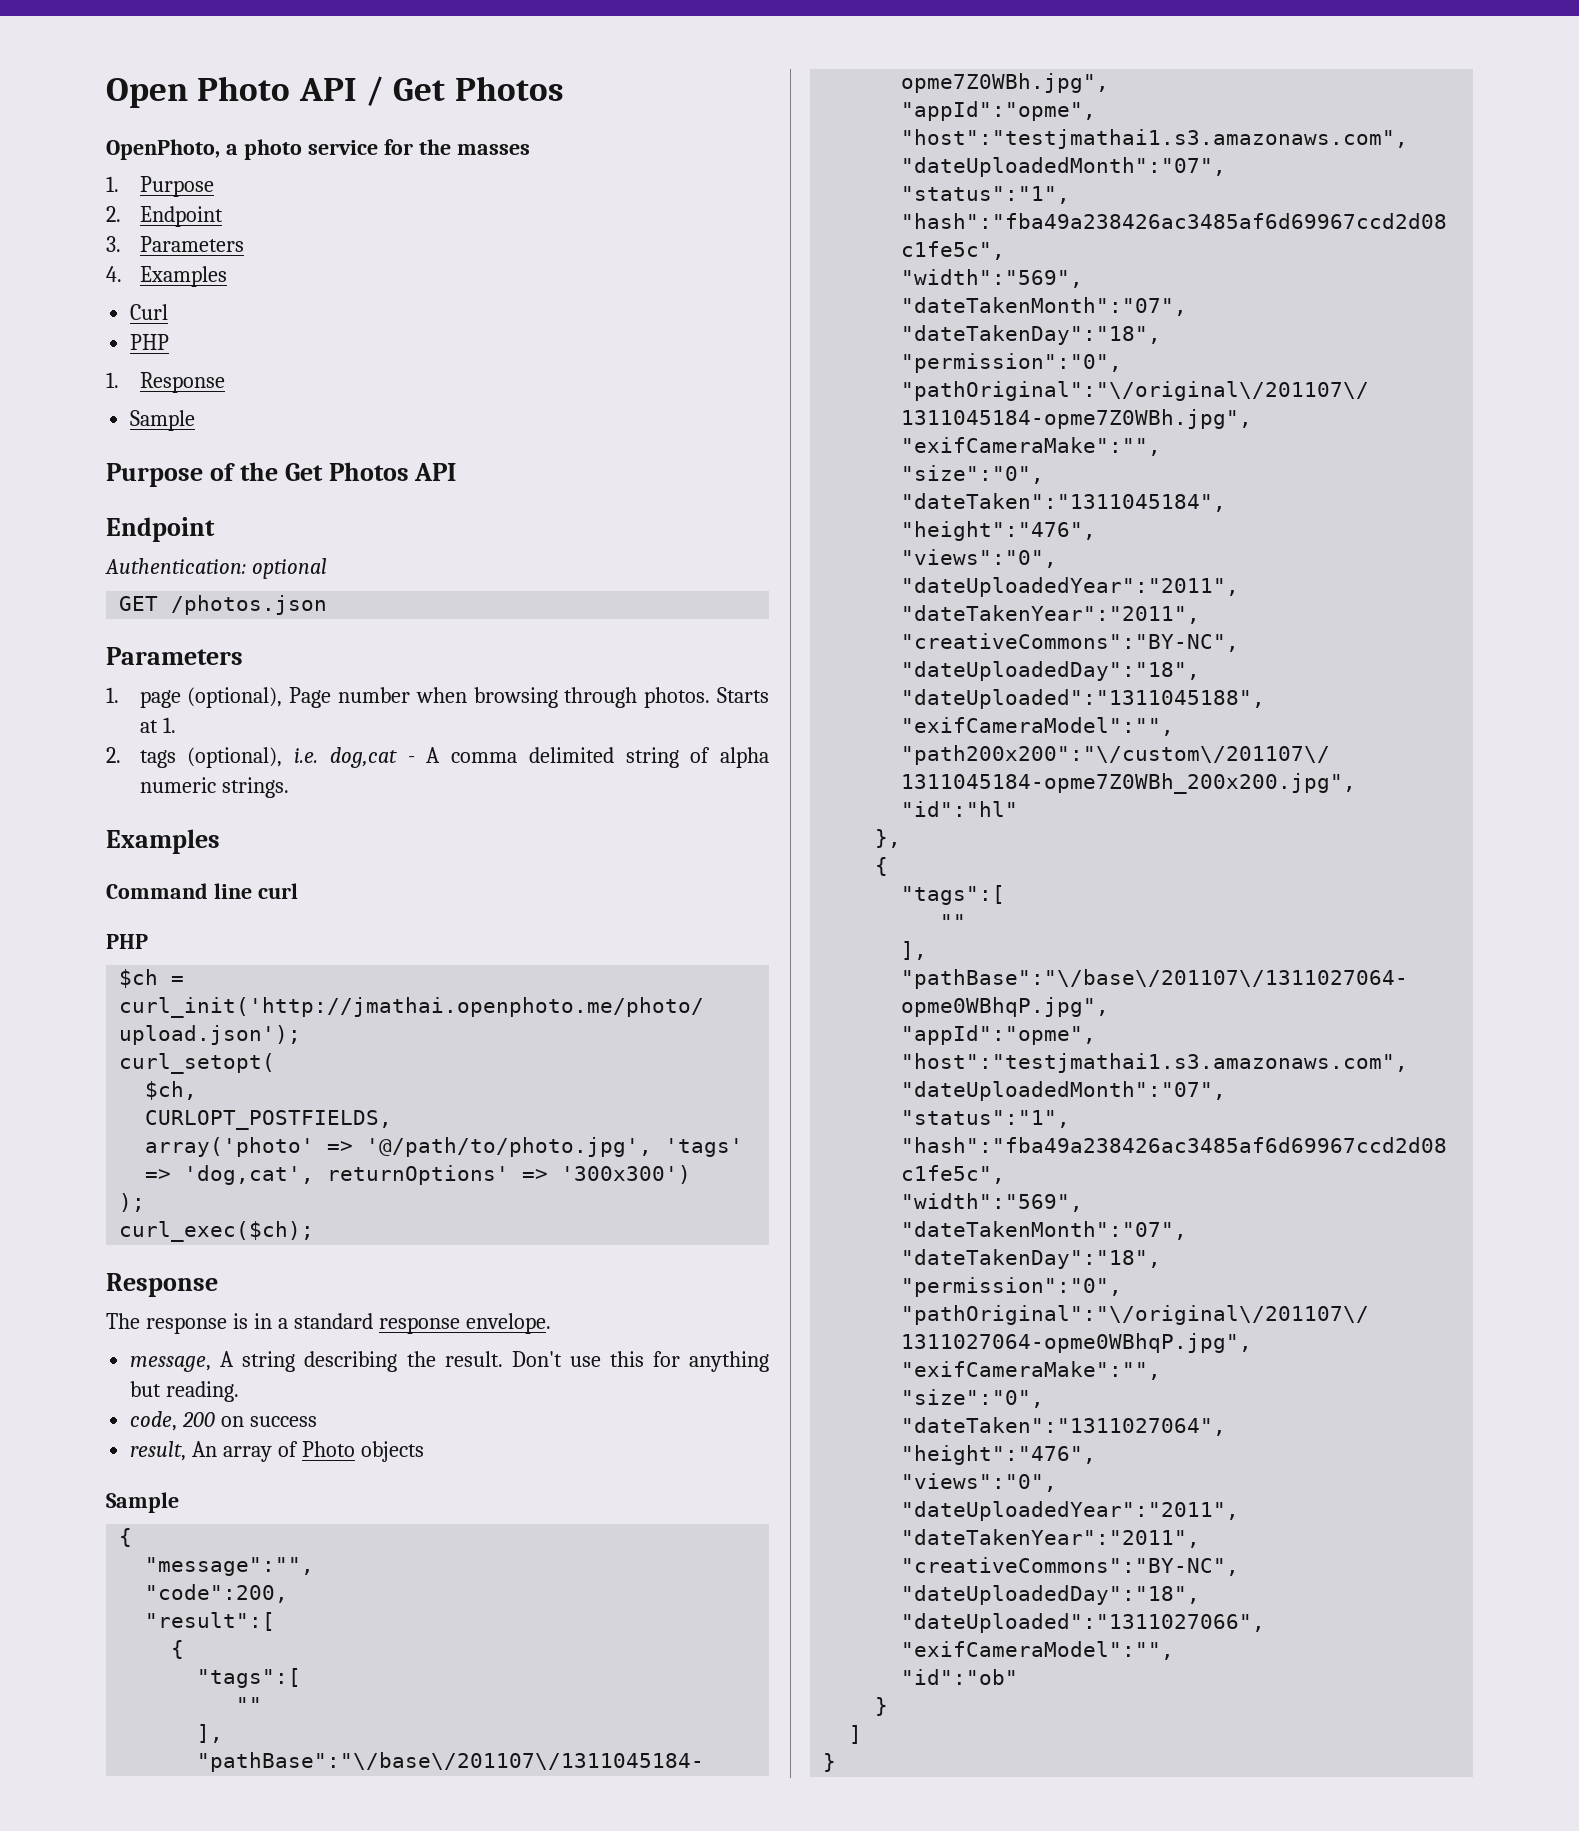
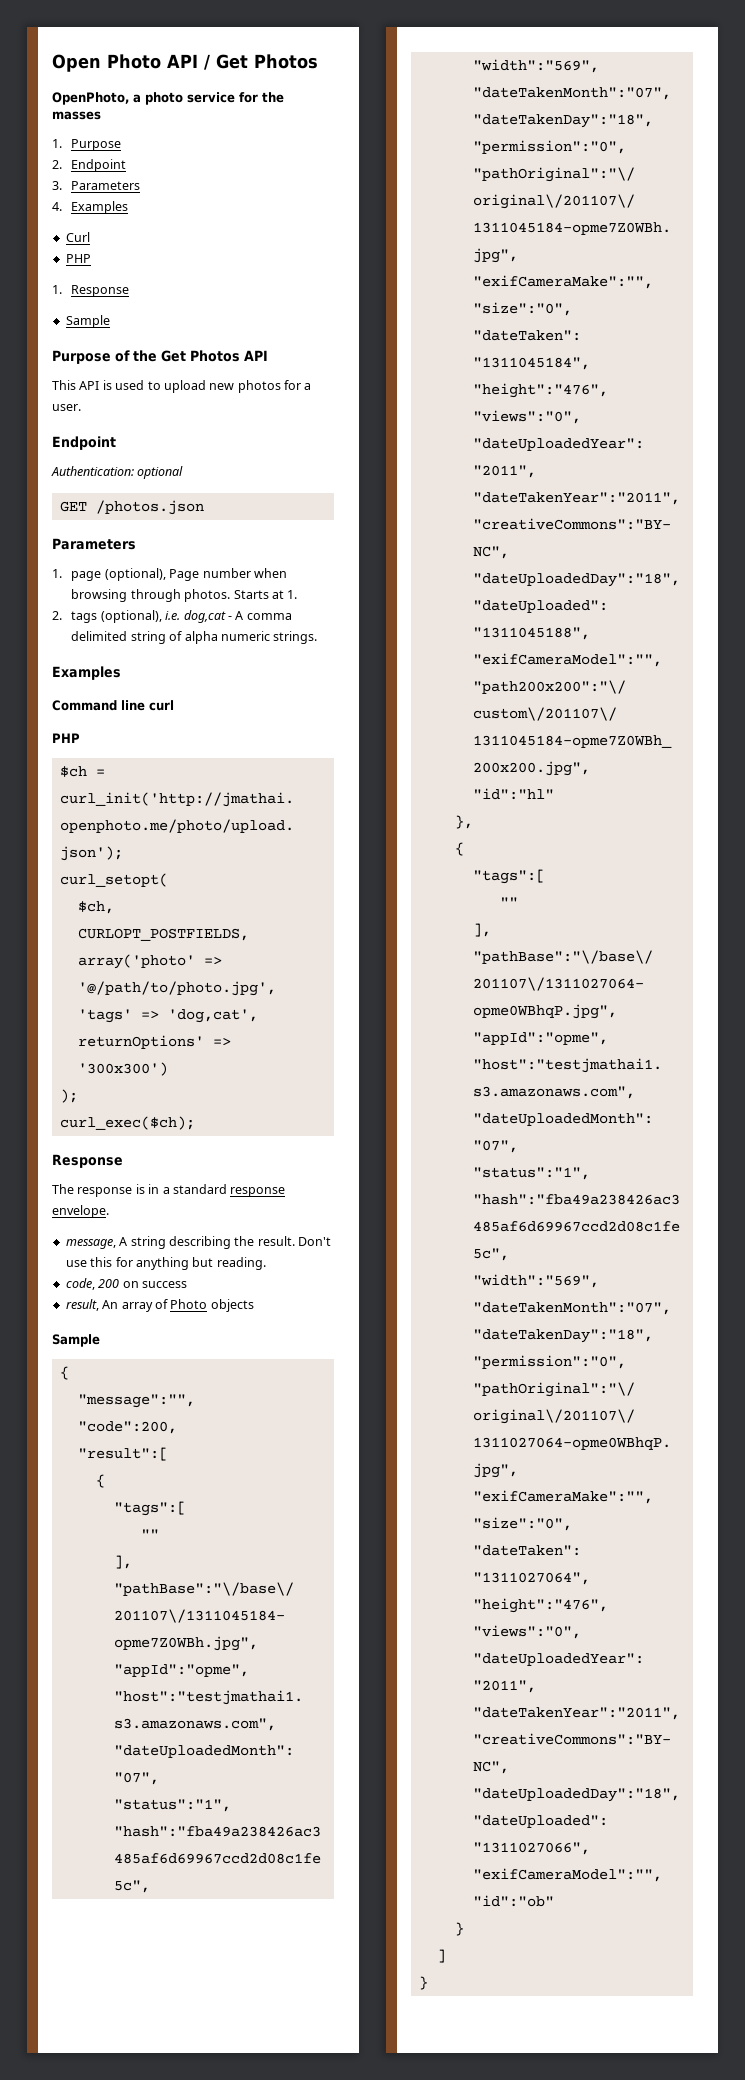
(457, 472) none -> [52,380,312,393] [52,404,81,411] // This API is used to upload new photos for a user.

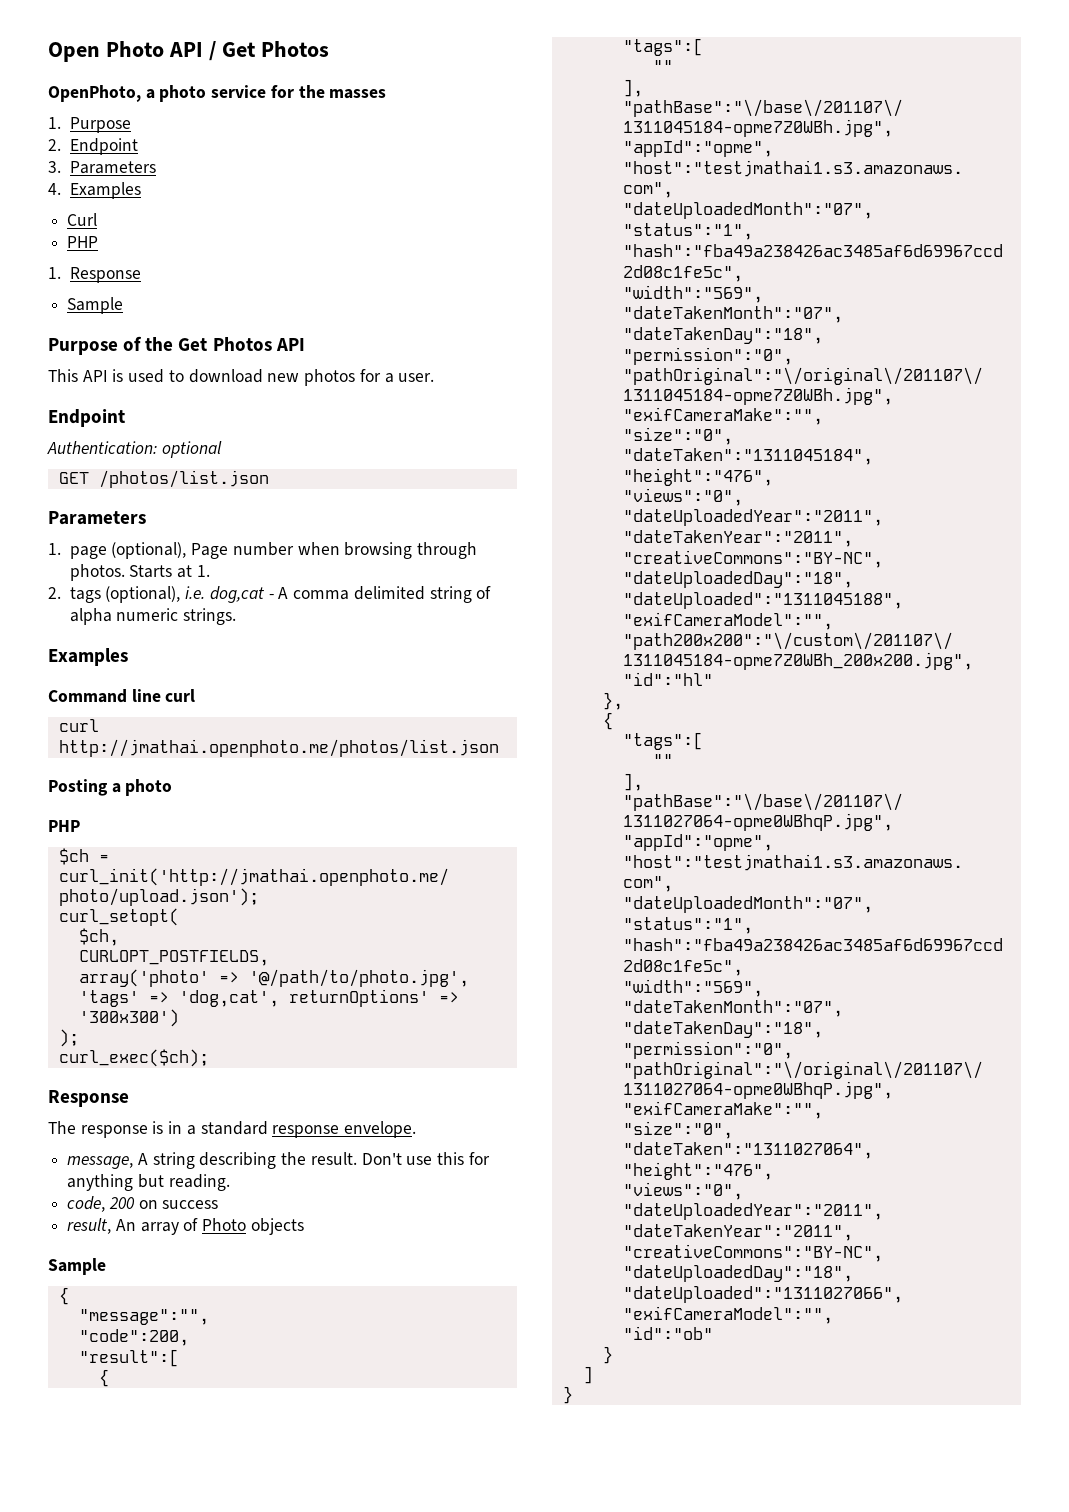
[163,380,206,393] upload -> [188,369,263,383] download
[95,500,204,515] /photos.json -> [98,470,269,488] /photos/list.json
(174, 705) none -> [58,719,99,732] [58,739,499,757] [48,779,173,796] // curl http://jmathai.openphoto.me/photos/list.json // Posting a photo

